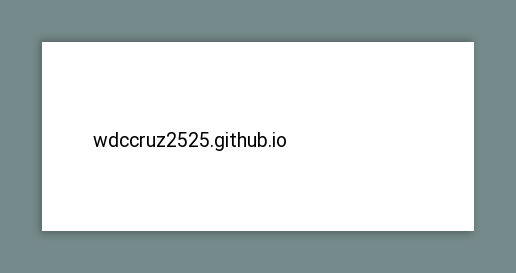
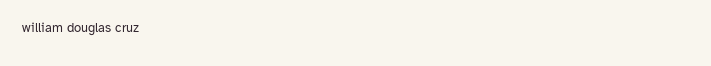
[93,132,287,151] wdccruz2525.github.io -> [22,22,139,36] william douglas cruz

